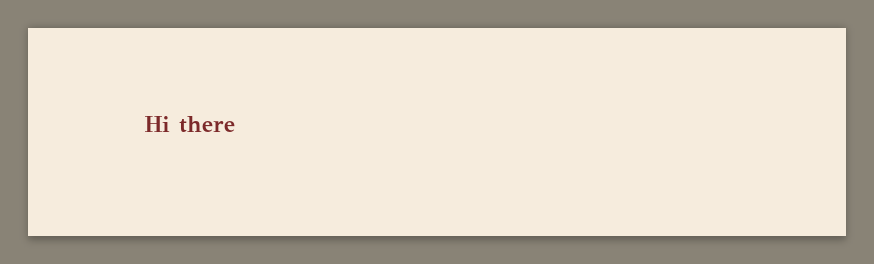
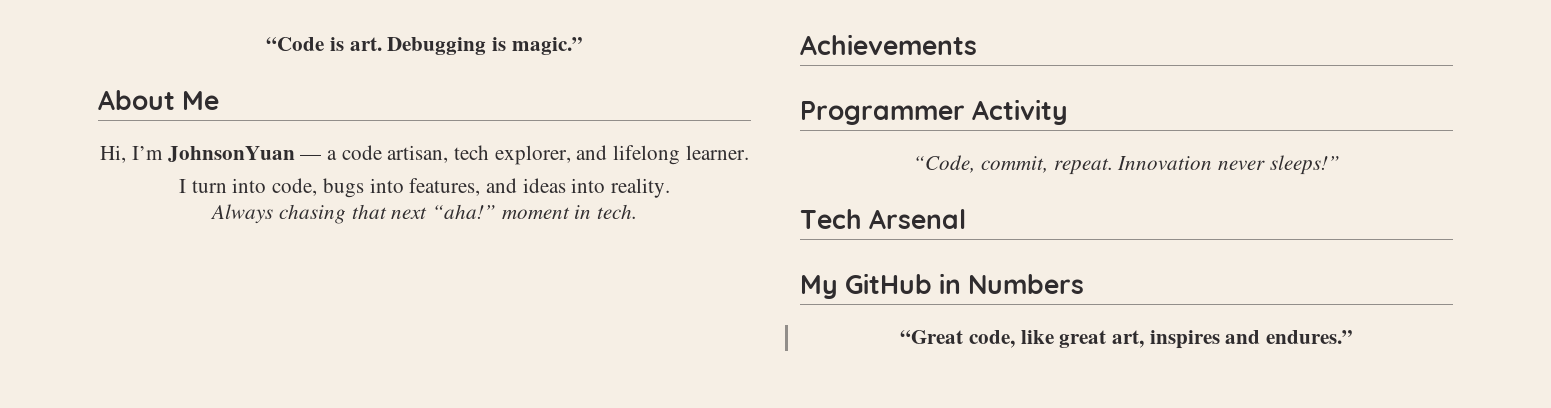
[144,116,235,133] Hi there -> [266,37,583,55] [98,90,220,110] [100,145,749,165] [179,178,670,198] [210,204,637,224] [800,34,977,55] [800,99,1069,125] [913,155,1340,175] [800,209,967,229] [800,273,1085,299] [900,330,1353,349] “Code is art. Debugging is magic.” // About Me // Hi, I’m JohnsonYuan — a code artisan, tech explorer, and lifelong learner. // I turn into code, bugs into features, and ideas into reality. // Always chasing that next “aha!” moment in tech. // Achievements // Programmer Activity // “Code, commit, repeat. Innovation never sleeps!” // Tech Arsenal // My GitHub in Numbers // “Great code, like great art, inspires and endures.”

